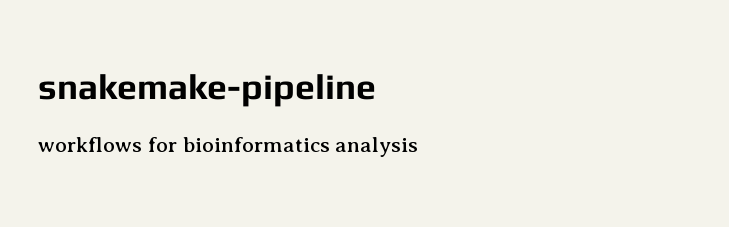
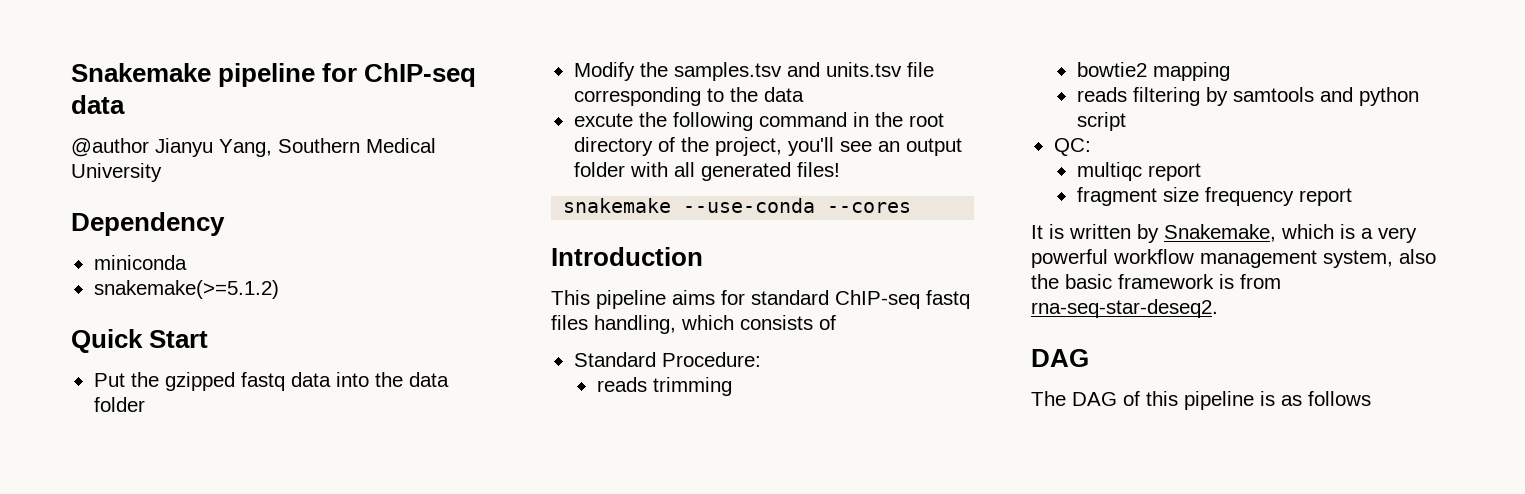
[38,74,376,107] [38,137,419,157] snakemake-pipeline // workflows for bioinformatics analysis -> [71,63,477,87] [71,95,125,114] [71,138,436,157] [71,163,162,182] [71,212,225,236] [93,255,187,270] [93,280,279,299] [71,329,209,353] [93,372,449,391] [93,397,145,412] [573,62,934,81] [573,87,804,106] [573,112,944,131] [573,137,962,156] [573,162,840,181] [563,198,912,213] [551,247,703,266] [551,290,970,309] [551,315,836,334] [573,352,761,367] [596,377,732,396] [1076,62,1230,81] [1076,87,1419,106] [1076,112,1126,131] [1053,138,1091,156] [1076,162,1201,181] [1076,187,1352,206] [1031,224,1417,243] [1031,249,1436,268] [1031,274,1281,289] [1031,299,1218,318] [1031,349,1089,367] [1031,391,1371,410] Snakemake pipeline for ChIP-seq data // @author Jianyu Yang, Southern Medical University // Dependency // miniconda // snakemake(>=5.1.2) // Quick Start // Put the gzipped fastq data into the data folder // Modify the samples.tsv and units.tsv file corresponding to the data // excute the following command in the root directory of the project, you'll see an output folder with all generated files! // snakemake --use-conda --cores // Introduction // This pipeline aims for standard ChIP-seq fastq files handling, which consists of // Standard Procedure: // reads trimming // bowtie2 mapping // reads filtering by samtools and python script // QC: // multiqc report // fragment size frequency report // It is written by Snakemake, which is a very powerful workflow management system, also the basic framework is from rna-seq-star-deseq2. // DAG // The DAG of this pipeline is as follows

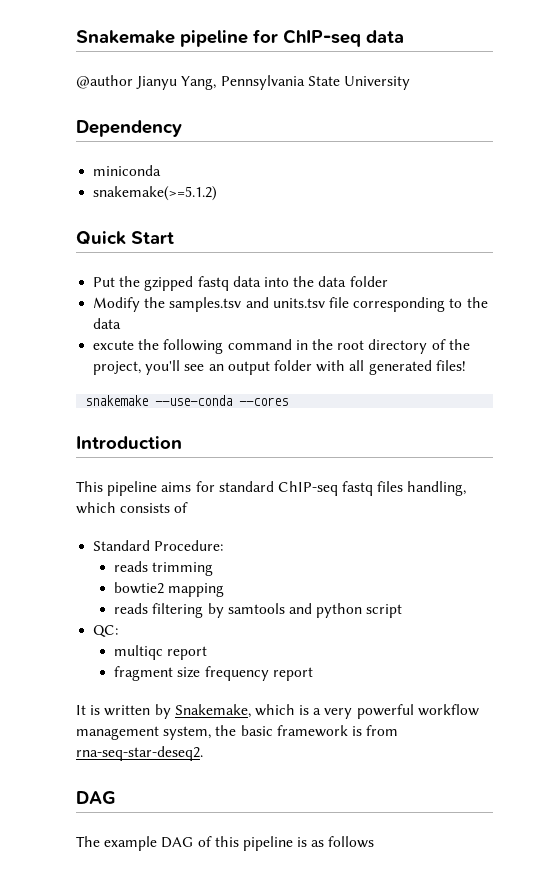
[278,138,436,153] Southern Medical -> [220,75,340,90] Pennsylvania State
[1399,249,1436,264] also -> (212, 733) none
(1066, 398) none -> [104,836,158,851] example

